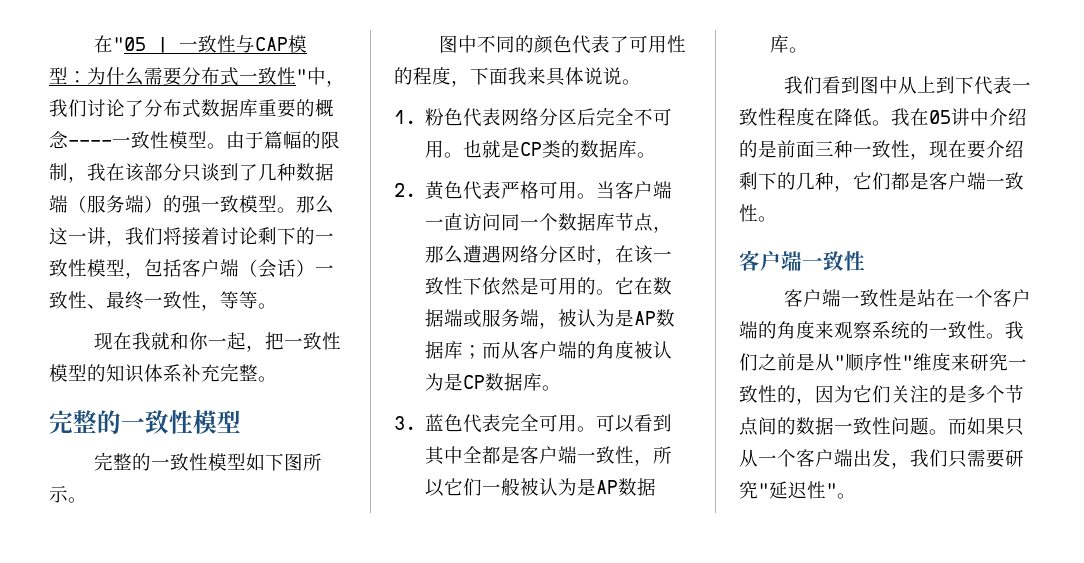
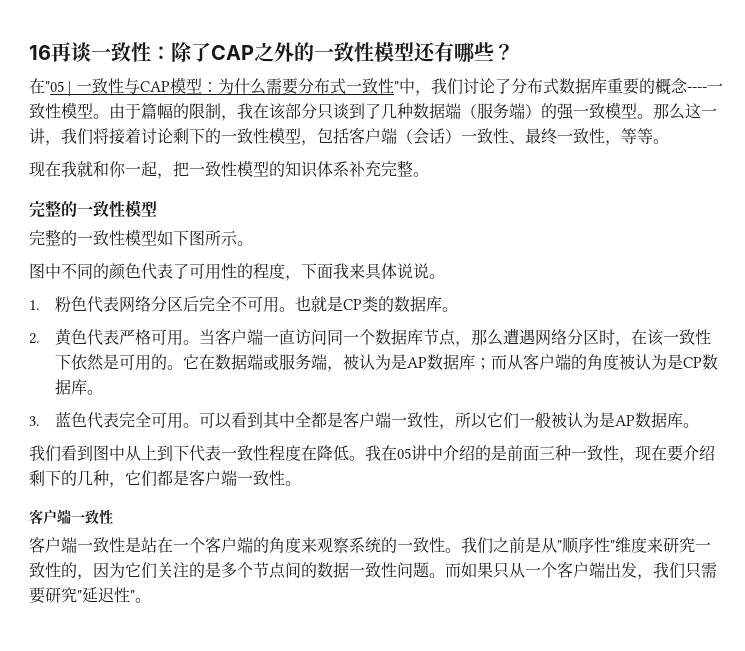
(94, 44) none -> [29,42,514,63] 16再谈一致性：除了CAP之外的一致性模型还有哪些？ //

